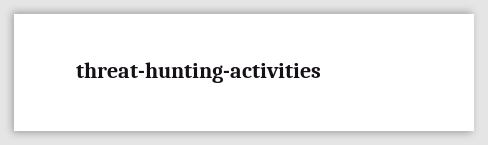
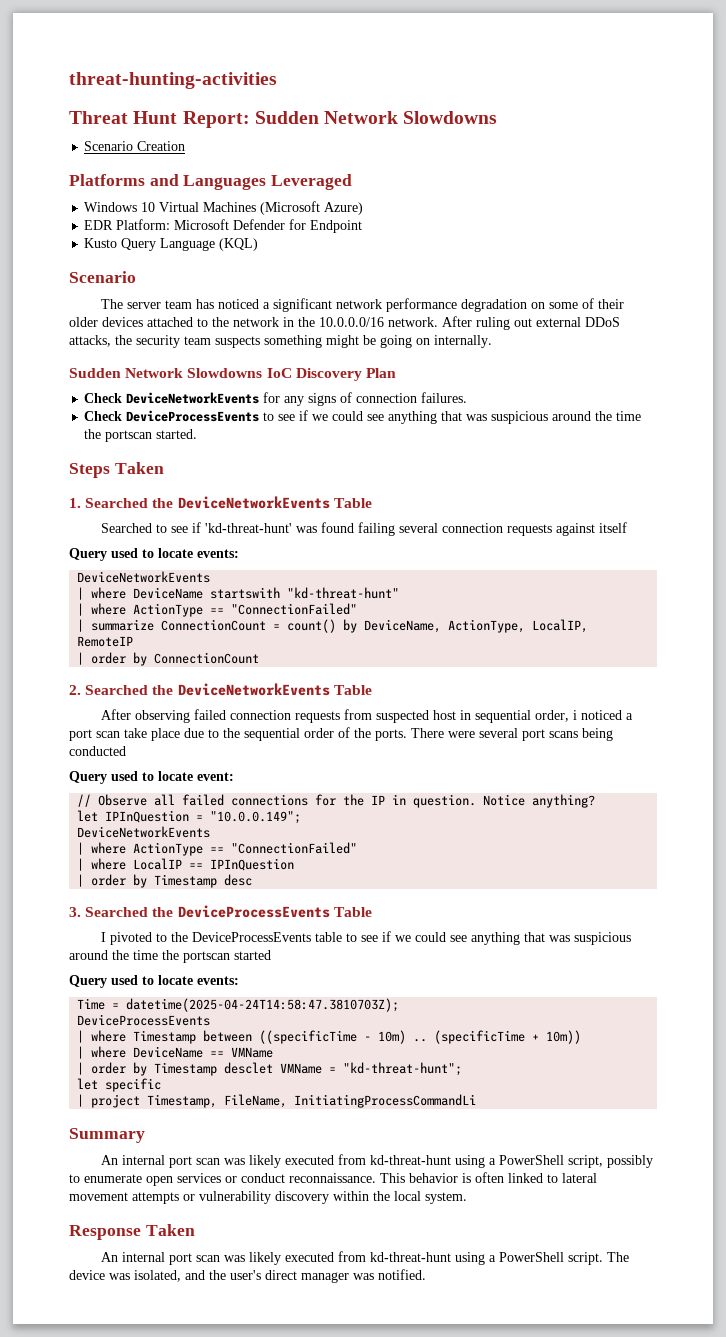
(321, 72) none -> [69,111,498,128] [84,141,186,151] [69,174,353,190] [84,201,364,215] [84,219,363,233] [84,238,259,251] [69,271,136,283] [101,298,625,312] [69,316,620,330] [69,335,492,348] [69,368,396,381] [84,392,468,406] [84,410,642,424] [84,429,198,442] [69,462,164,478] [69,496,372,509] [101,522,628,536] [69,548,239,561] [77,571,211,583] [77,587,400,600] [77,603,358,617] [77,619,589,633] [77,636,134,647] [77,652,260,666] [69,683,372,696] [101,709,634,723] [69,727,613,741] [69,746,126,756] [69,771,234,784] [77,794,596,808] [77,810,302,824] [77,826,211,838] [77,842,358,856] [77,858,295,871] [77,874,253,888] [69,905,372,918] [101,931,632,945] [69,950,271,963] [69,975,239,988] [77,998,400,1012] [77,1014,211,1026] [77,1030,582,1044] [77,1046,274,1059] [77,1062,463,1076] [77,1078,162,1092] [77,1094,477,1108] [69,1128,145,1143] [101,1154,654,1168] [69,1172,597,1186] [69,1191,467,1204] [69,1224,195,1240] [101,1251,630,1265] [69,1269,426,1283] // Threat Hunt Report: Sudden Network Slowdowns // Scenario Creation // Platforms and Languages Leveraged // Windows 10 Virtual Machines (Microsoft Azure) // EDR Platform: Microsoft Defender for Endpoint // Kusto Query Language (KQL) // Scenario // The server team has noticed a significant network performance degradation on some of their older devices attached to the network in the 10.0.0.0/16 network. After ruling out external DDoS attacks, the security team suspects something might be going on internally. // Sudden Network Slowdowns IoC Discovery Plan // Check DeviceNetworkEvents for any signs of connection failures. // Check DeviceProcessEvents to see if we could see anything that was suspicious around the time the portscan started. // Steps Taken // 1. Searched the DeviceNetworkEvents Table // Searched to see if 'kd-threat-hunt' was found failing several connection requests against itself // Query used to locate events: // DeviceNetworkEvents // | where DeviceName startswith "kd-threat-hunt" // | where ActionType == "ConnectionFailed" // | summarize ConnectionCount = count() by DeviceName, ActionType, LocalIP, RemoteIP // | order by ConnectionCount // 2. Searched the DeviceNetworkEvents Table // After observing failed connection requests from suspected host in sequential order, i noticed a port scan take place due to the sequential order of the ports. There were several port scans being conducted // Query used to locate event: // // Observe all failed connections for the IP in question. Notice anything? // let IPInQuestion = "10.0.0.149"; // DeviceNetworkEvents // | where ActionType == "ConnectionFailed" // | where LocalIP == IPInQuestion // | order by Timestamp desc // 3. Searched the DeviceProcessEvents Table // I pivoted to the DeviceProcessEvents table to see if we could see anything that was suspicious around the time the portscan started // Query used to locate events: // Time = datetime(2025-04-24T14:58:47.3810703Z); // DeviceProcessEvents // | where Timestamp between ((specificTime - 10m) .. (specificTime + 10m)) // | where DeviceName == VMName // | order by Timestamp desclet VMName = "kd-threat-hunt"; // let specific // | project Timestamp, FileName, InitiatingProcessCommandLi // Summary // An internal port scan was likely executed from kd-threat-hunt using a PowerShell script, possibly to enumerate open services or conduct reconnaissance. This behavior is often linked to lateral movement attempts or vulnerability discovery within the local system. // Response Taken // An internal port scan was likely executed from kd-threat-hunt using a PowerShell script. The device was isolated, and the user's direct manager was notified.

